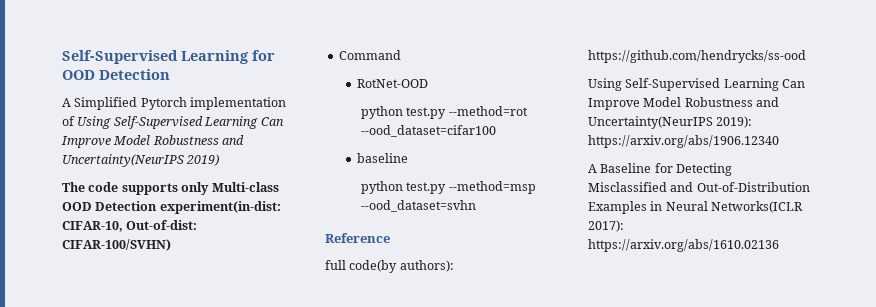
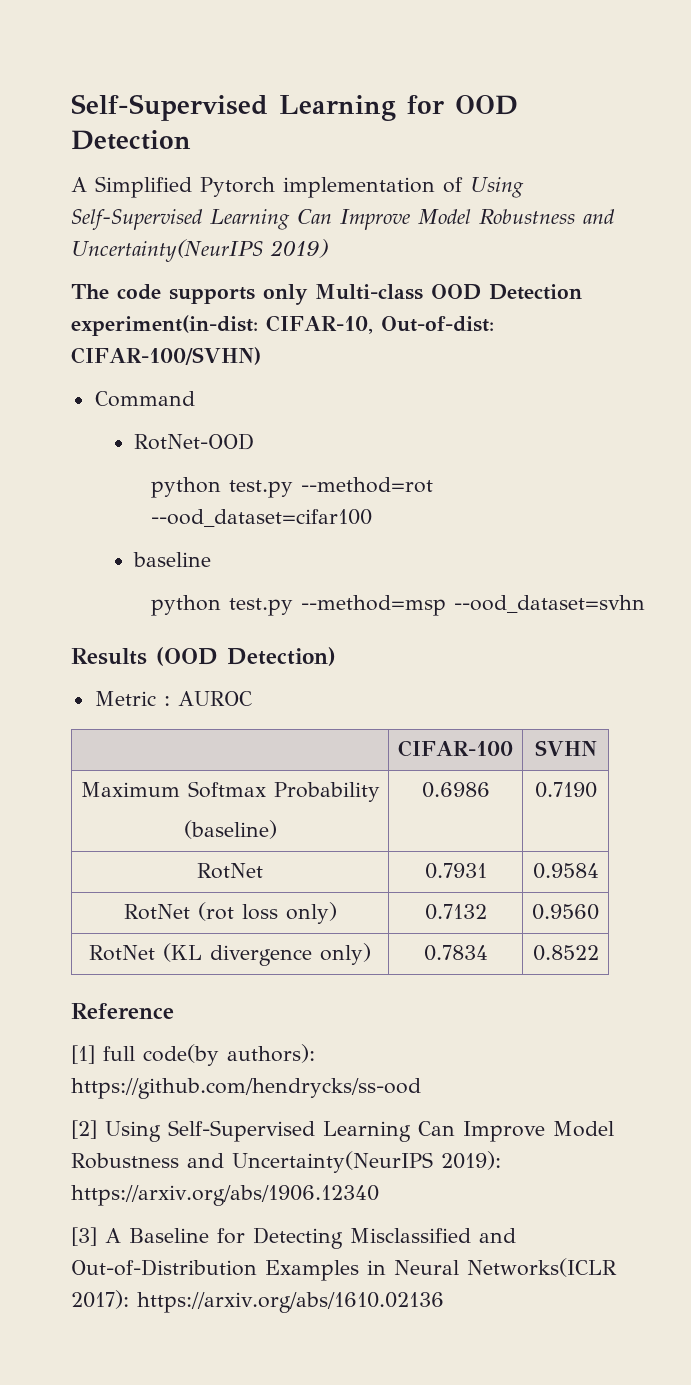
(477, 206) none -> [71,647,336,666] [94,691,252,706] [398,740,514,757] [534,740,597,756] [80,781,380,802] [183,820,277,839] [421,782,490,798] [534,782,597,798] [197,863,263,879] [424,863,487,879] [532,863,599,879] [123,902,337,924] [424,904,487,920] [532,904,599,920] [89,943,371,966] [423,945,488,961] [532,945,599,961] // Results (OOD Detection) // Metric : AUROC // | CIFAR-100 | SVHN // Maximum Softmax Probability // (baseline) | 0.6986 | 0.7190 // RotNet | 0.7931 | 0.9584 // RotNet (rot loss only) | 0.7132 | 0.9560 // RotNet (KL divergence only) | 0.7834 | 0.8522
(390, 238) none -> [71,1045,95,1064] [1]
(806, 56) none -> [71,1120,97,1139] [2]
(779, 141) none -> [71,1227,97,1246] [3]

